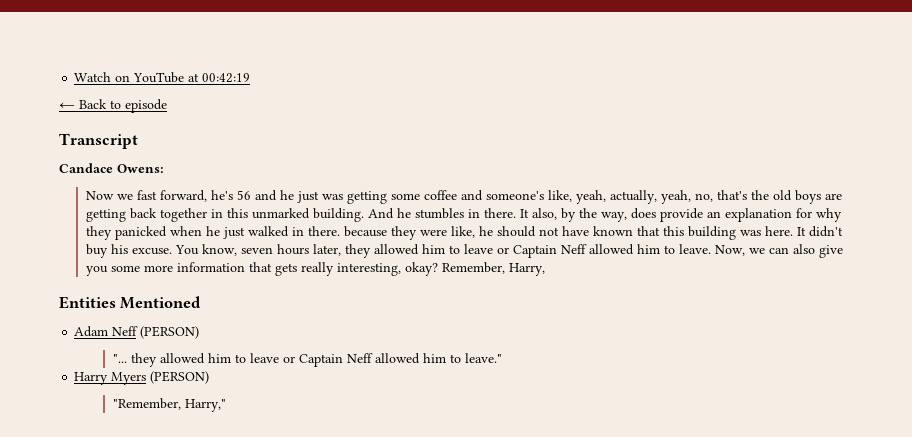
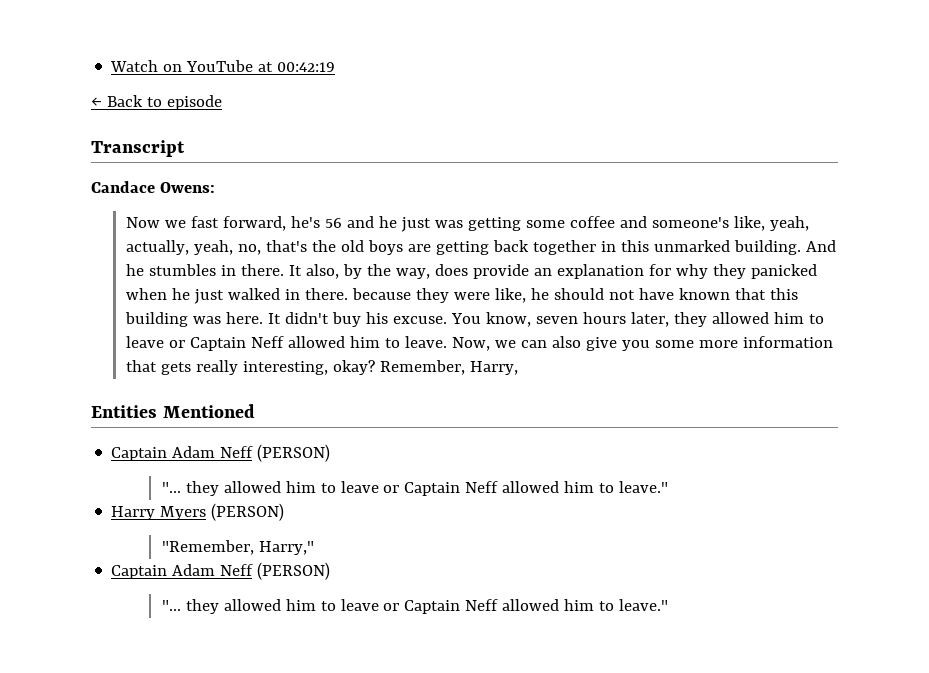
(202, 302) none -> [111,447,168,461] Captain
(226, 405) none -> [111,562,331,580] [161,599,669,614] // Captain Adam Neff (PERSON) // "... they allowed him to leave or Captain Neff allowed him to leave."

